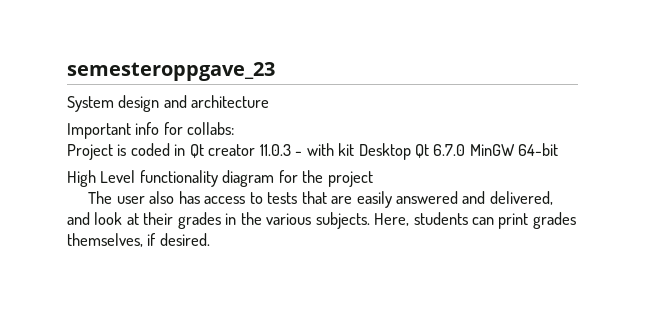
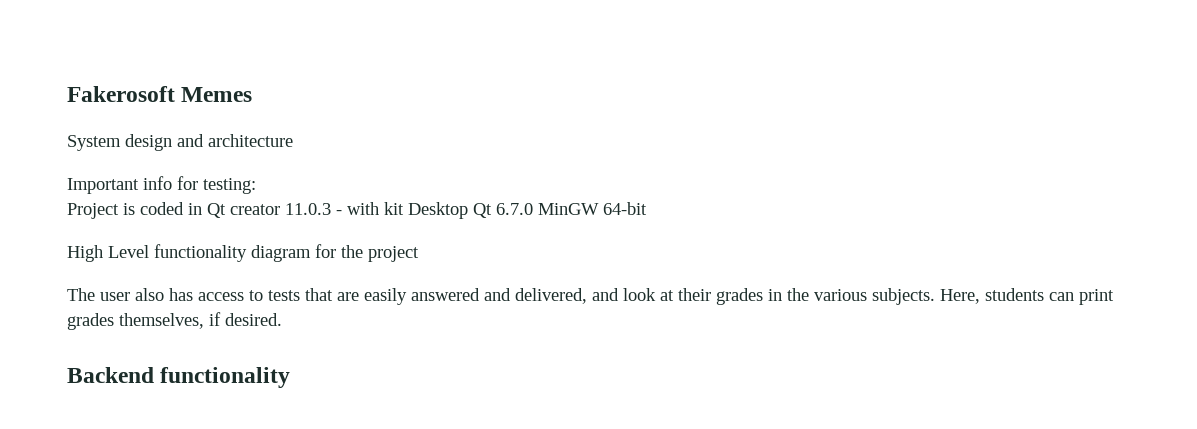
[67,62,275,81] semesteroppgave_23 -> [67,86,253,102] Fakerosoft Memes
[187,122,235,135] collabs: -> [203,178,256,194] testing:
(210, 239) none -> [67,367,291,388] // Backend functionality

